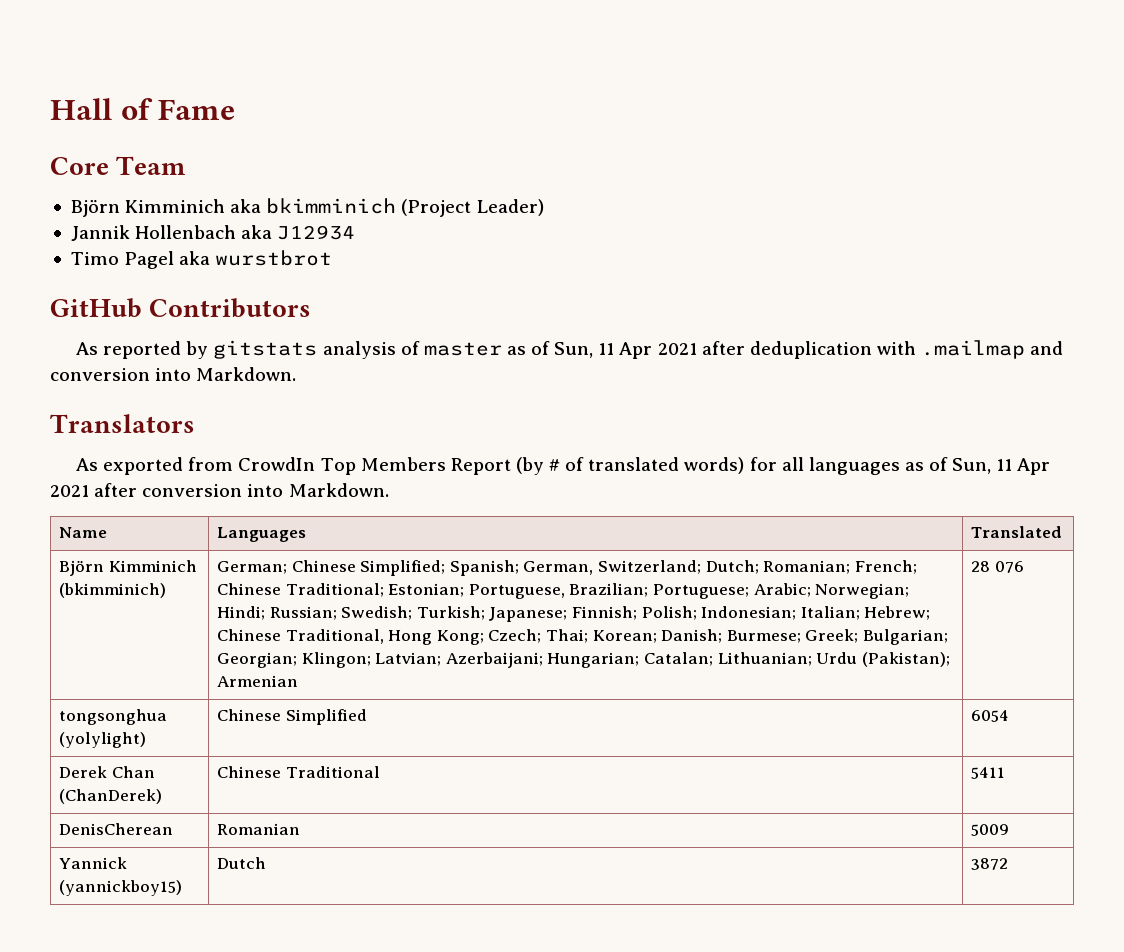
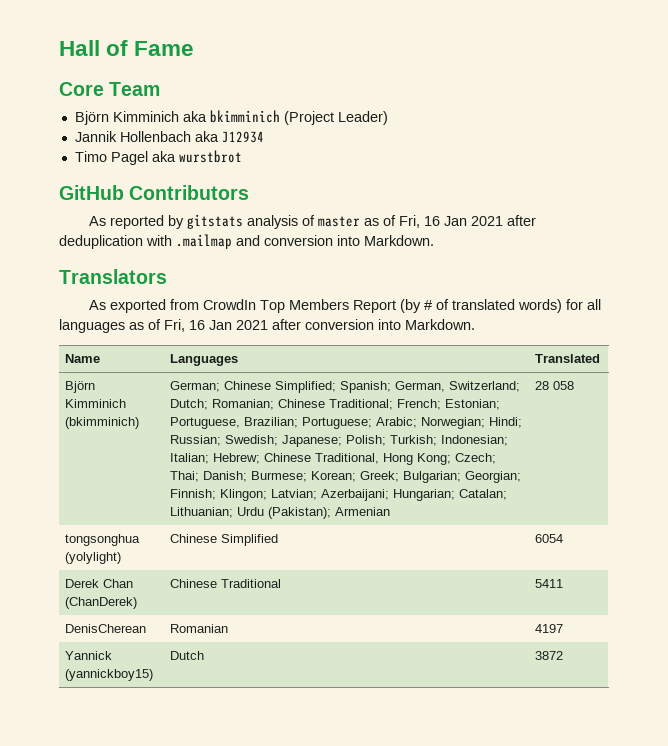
[554,342,653,359] Sun, 11 Apr -> [399,215,468,228] Fri, 16 Jan
[952,458,1051,475] Sun, 11 Apr -> [164,319,232,332] Fri, 16 Jan
[854,560,917,574] French; -> (275, 404) none
(384, 590) none -> [397,399,442,410] French;
[416,606,697,622] Turkish; Japanese; Finnish; Polish; -> [282,435,438,447] Japanese; Polish; Turkish;
[592,630,657,643] Korean; -> (200, 476) none
(801, 636) none -> [311,471,357,482] Korean;
(298, 660) none -> [170,489,217,500] Finnish;
[994,561,1024,573] 076 -> [553,381,575,390] 058
[971,824,1010,836] 5009 -> [535,624,564,633] 4197

